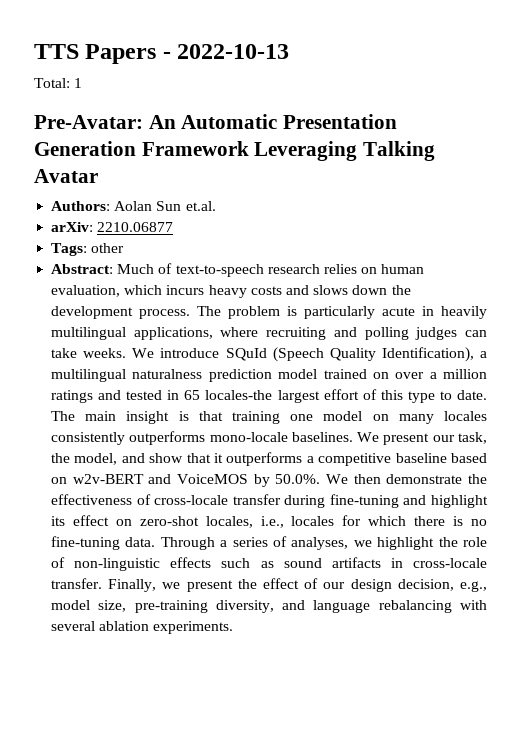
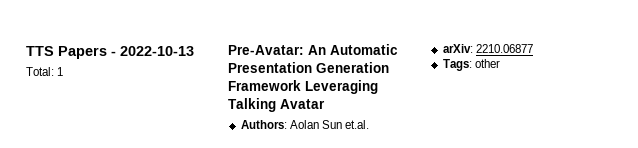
[51,263,425,277] [51,285,411,298] [51,306,487,319] [51,327,487,340] [51,347,487,362] [51,369,487,382] [51,389,487,403] [51,411,487,424] [51,431,487,445] [51,452,487,466] [51,474,487,487] [51,494,488,508] [51,515,487,528] [51,536,487,550] [51,557,487,571] [51,578,487,592] [51,600,487,613] [51,621,234,634] // Abstract: Much of text-to-speech research relies on human evaluation, which incurs heavy costs and slows down the development process. The problem is particularly acute in heavily multilingual applications, where recruiting and polling judges can take weeks. We introduce SQuId (Speech Quality Identification), a multilingual naturalness prediction model trained on over a million ratings and tested in 65 locales-the largest effort of this type to date. The main insight is that training one model on many locales consistently outperforms mono-locale baselines. We present our task, the model, and show that it outperforms a competitive baseline based on w2v-BERT and VoiceMOS by 50.0%. We then demonstrate the effectiveness of cross-locale transfer during fine-tuning and highlight its effect on zero-shot locales, i.e., locales for which there is no fine-tuning data. Through a series of analyses, we highlight the role of non-linguistic effects such as sound artifacts in cross-locale transfer. Finally, we present the effect of our design decision, e.g., model size, pre-training diversity, and language rebalancing with several ablation experiments. -> (500, 63) none

